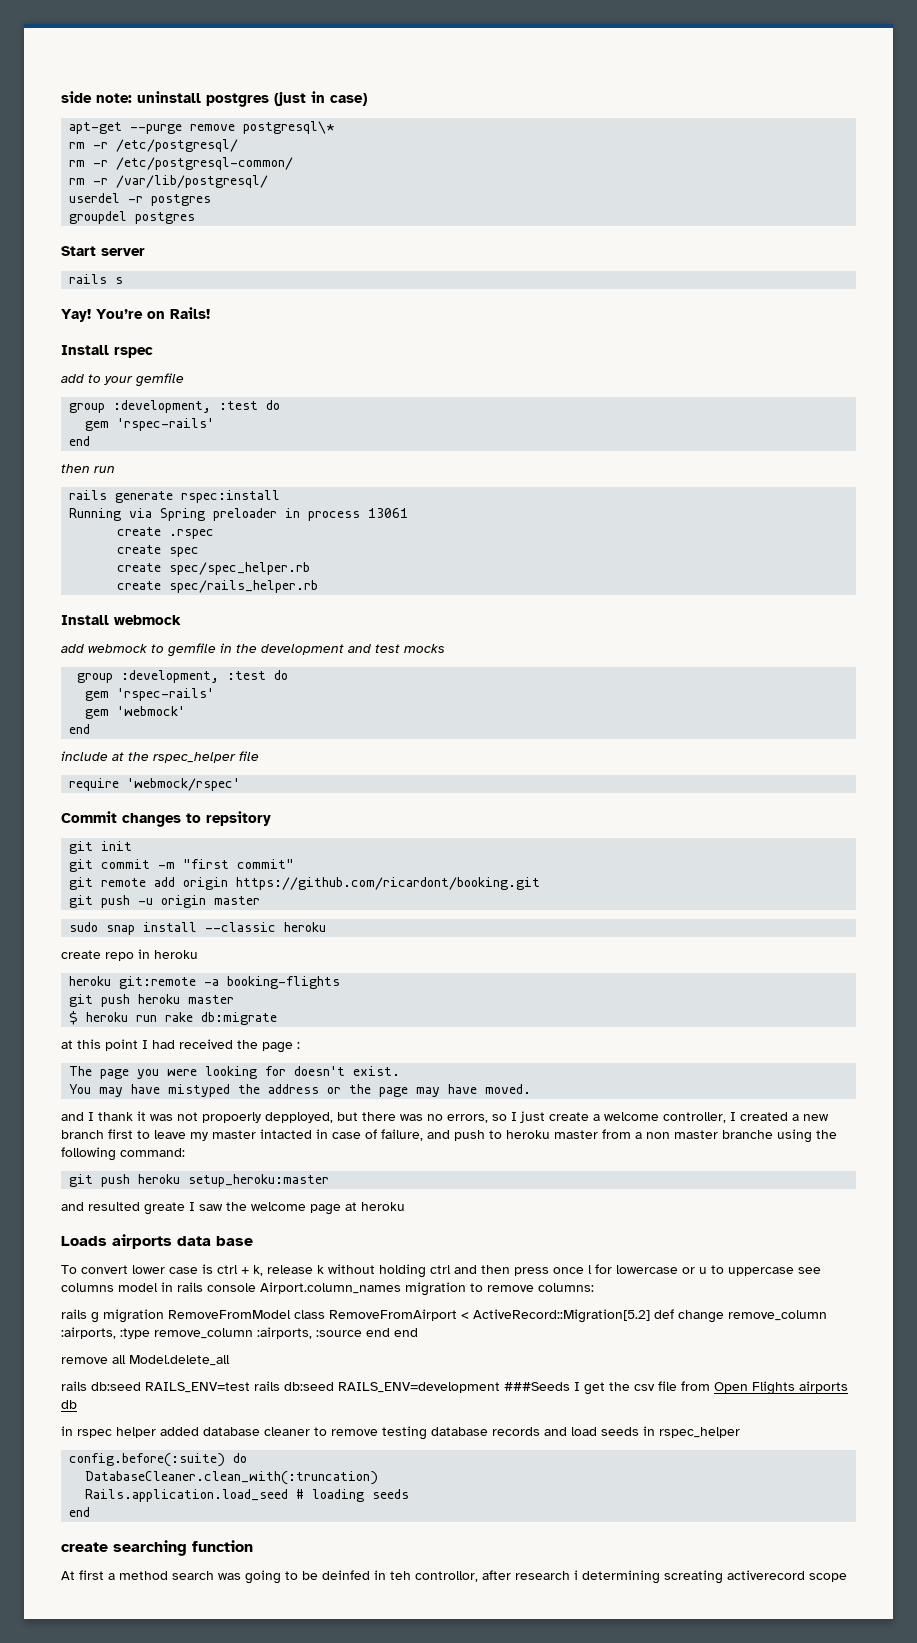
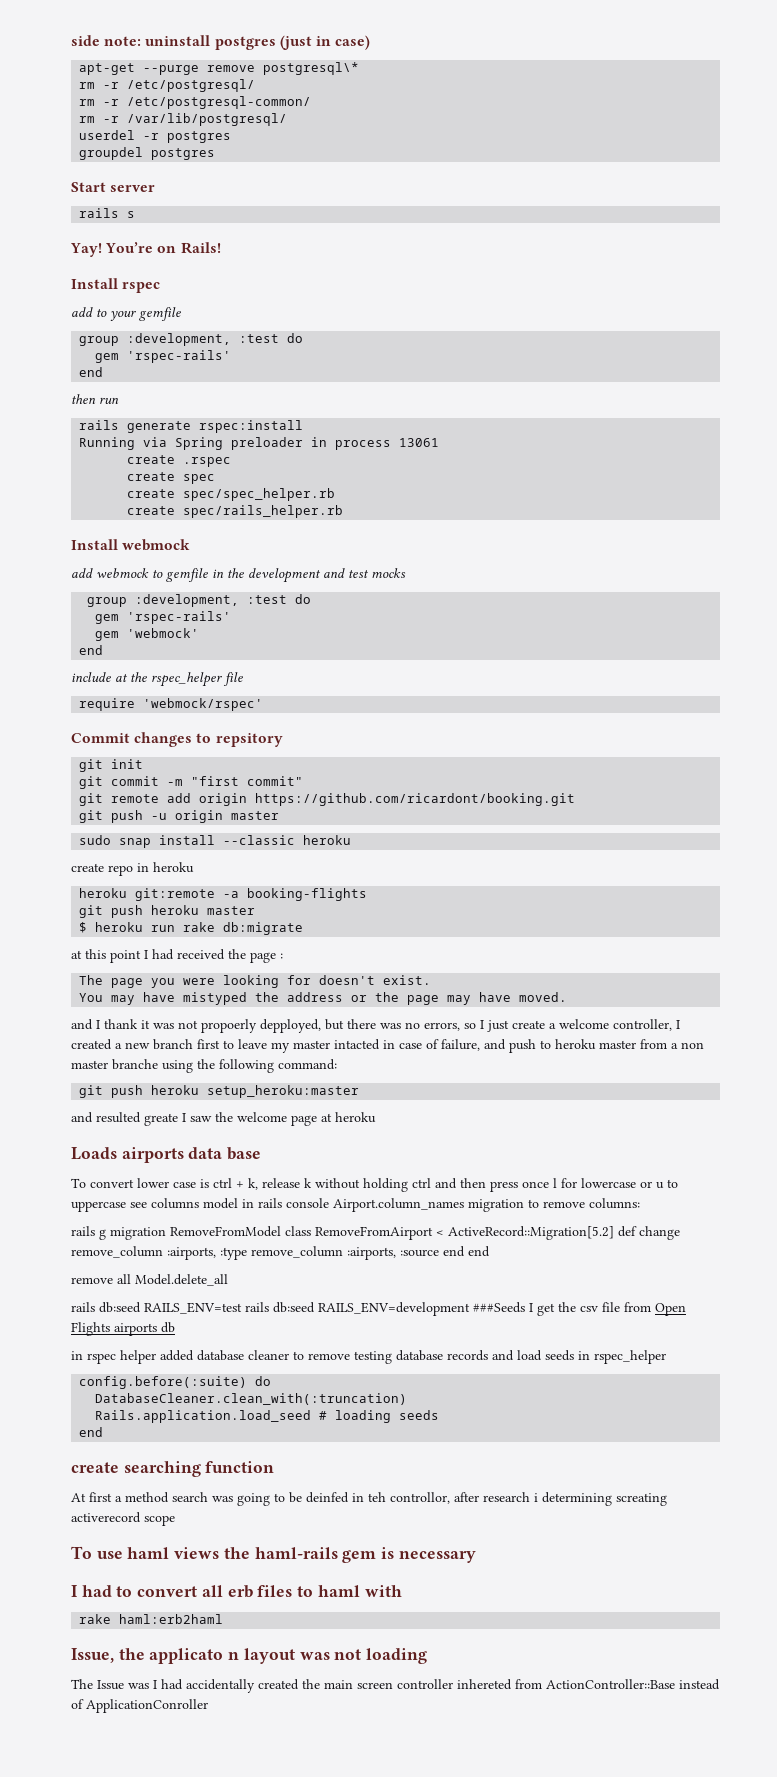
(847, 1577) none -> [71,1546,476,1563] [71,1585,402,1598] [79,1614,224,1624] [71,1648,428,1664] [71,1679,720,1693] [71,1699,208,1713] // To use haml views the haml-rails gem is necessary // I had to convert all erb files to haml with // rake haml:erb2haml // Issue, the applicato n layout was not loading // The Issue was I had accidentally created the main screen controller inhereted from ActionController::Base instead of ApplicationConroller

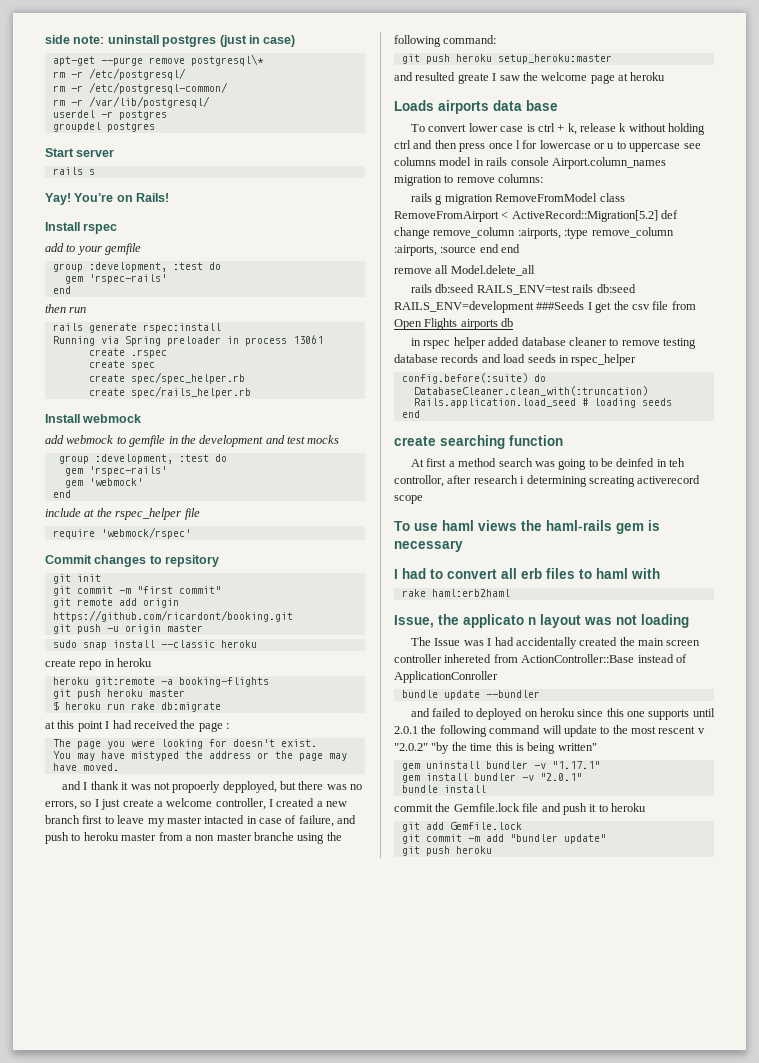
(208, 1706) none -> [401,690,540,700] [411,708,715,720] [394,725,705,737] [394,742,597,754] [401,761,600,771] [401,773,582,783] [401,785,486,793] [394,803,646,815] [401,822,522,832] [401,834,606,844] [401,846,492,856] // bundle update --bundler // and failed to deployed on heroku since this one supports until 2.0.1 the following command will update to the most rescent v "2.0.2" "by the time this is being written" // gem uninstall bundler -v "1.17.1" // gem install bundler -v "2.0.1" // bundle install // commit the Gemfile.lock file and push it to heroku // git add Gemfile.lock // git commit -m add "bundler update" // git push heroku

